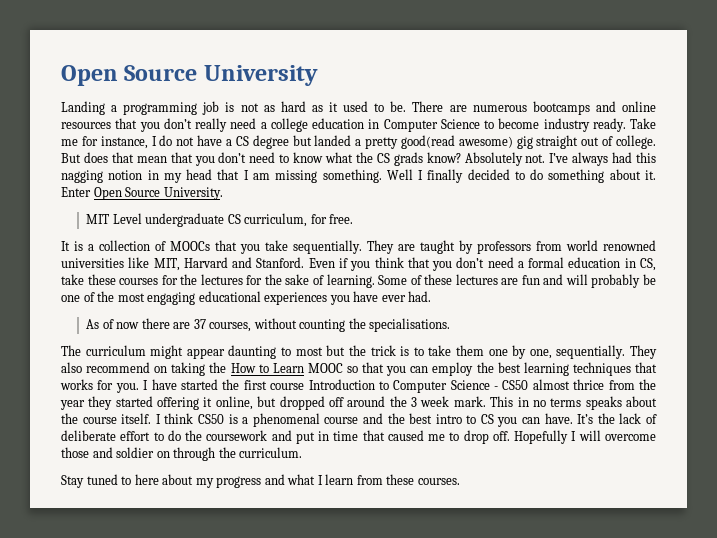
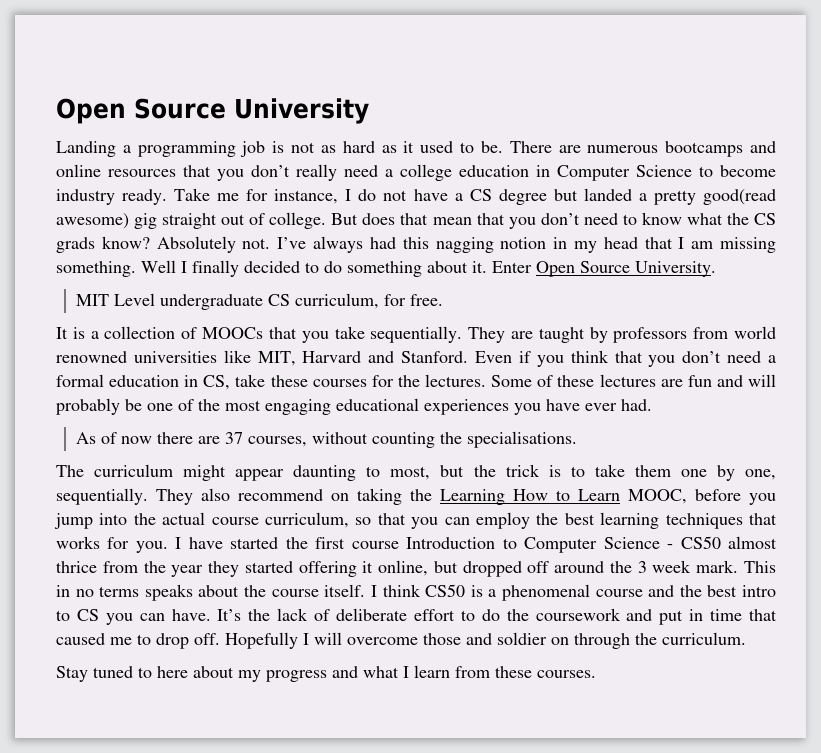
[200,274,375,288] lectures for the sake of learning. -> [425,374,487,387] lectures.
[295,347,323,356] most -> [390,466,431,480] most,
(227, 367) none -> [440,489,505,505] Learning
[307,363,343,373] MOOC -> [628,489,776,505] [54,512,349,529] MOOC, before you jump into the actual course curriculum,

